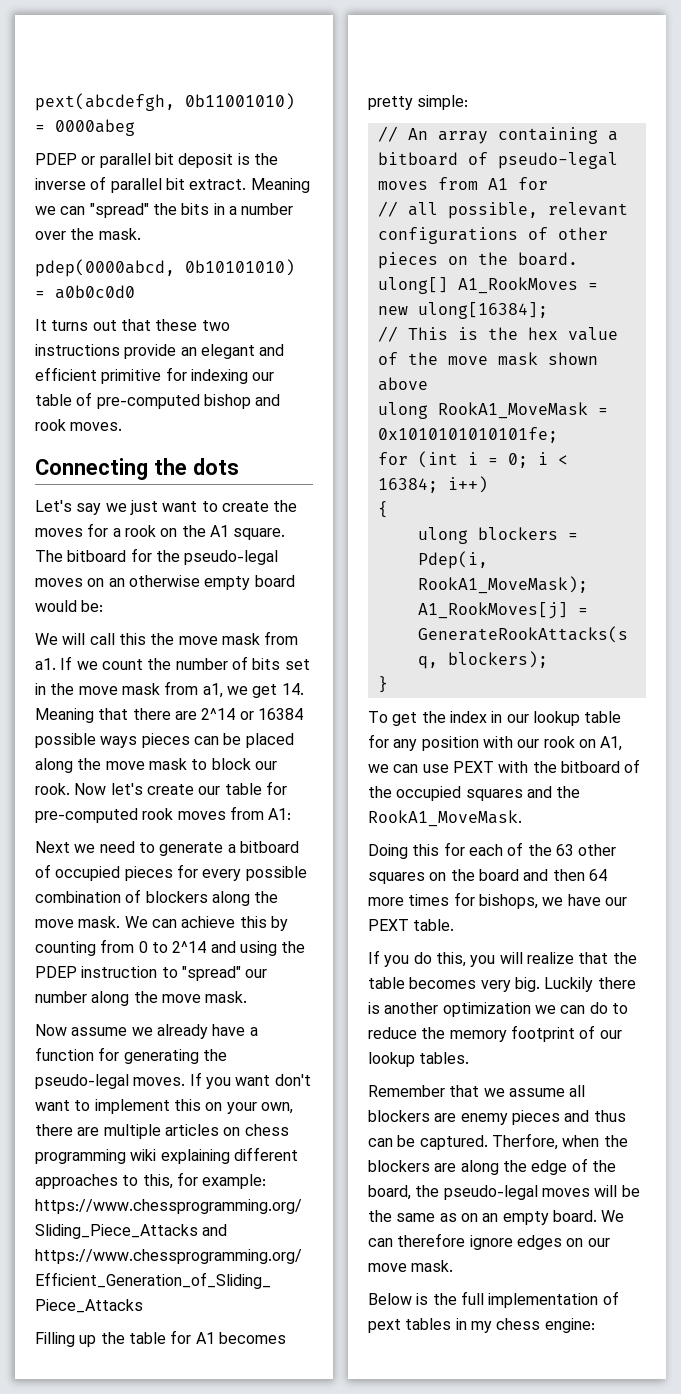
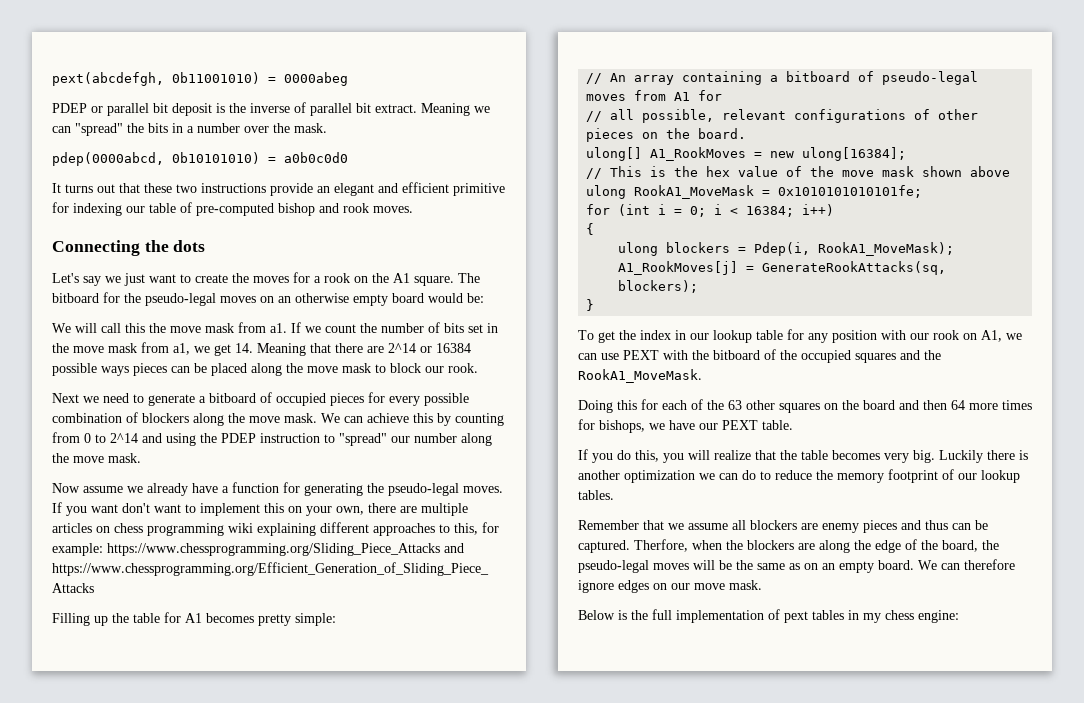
[74,781,287,795] [35,806,292,823] Now let's create our table for pre-computed rook moves from A1: -> (478, 368) none

